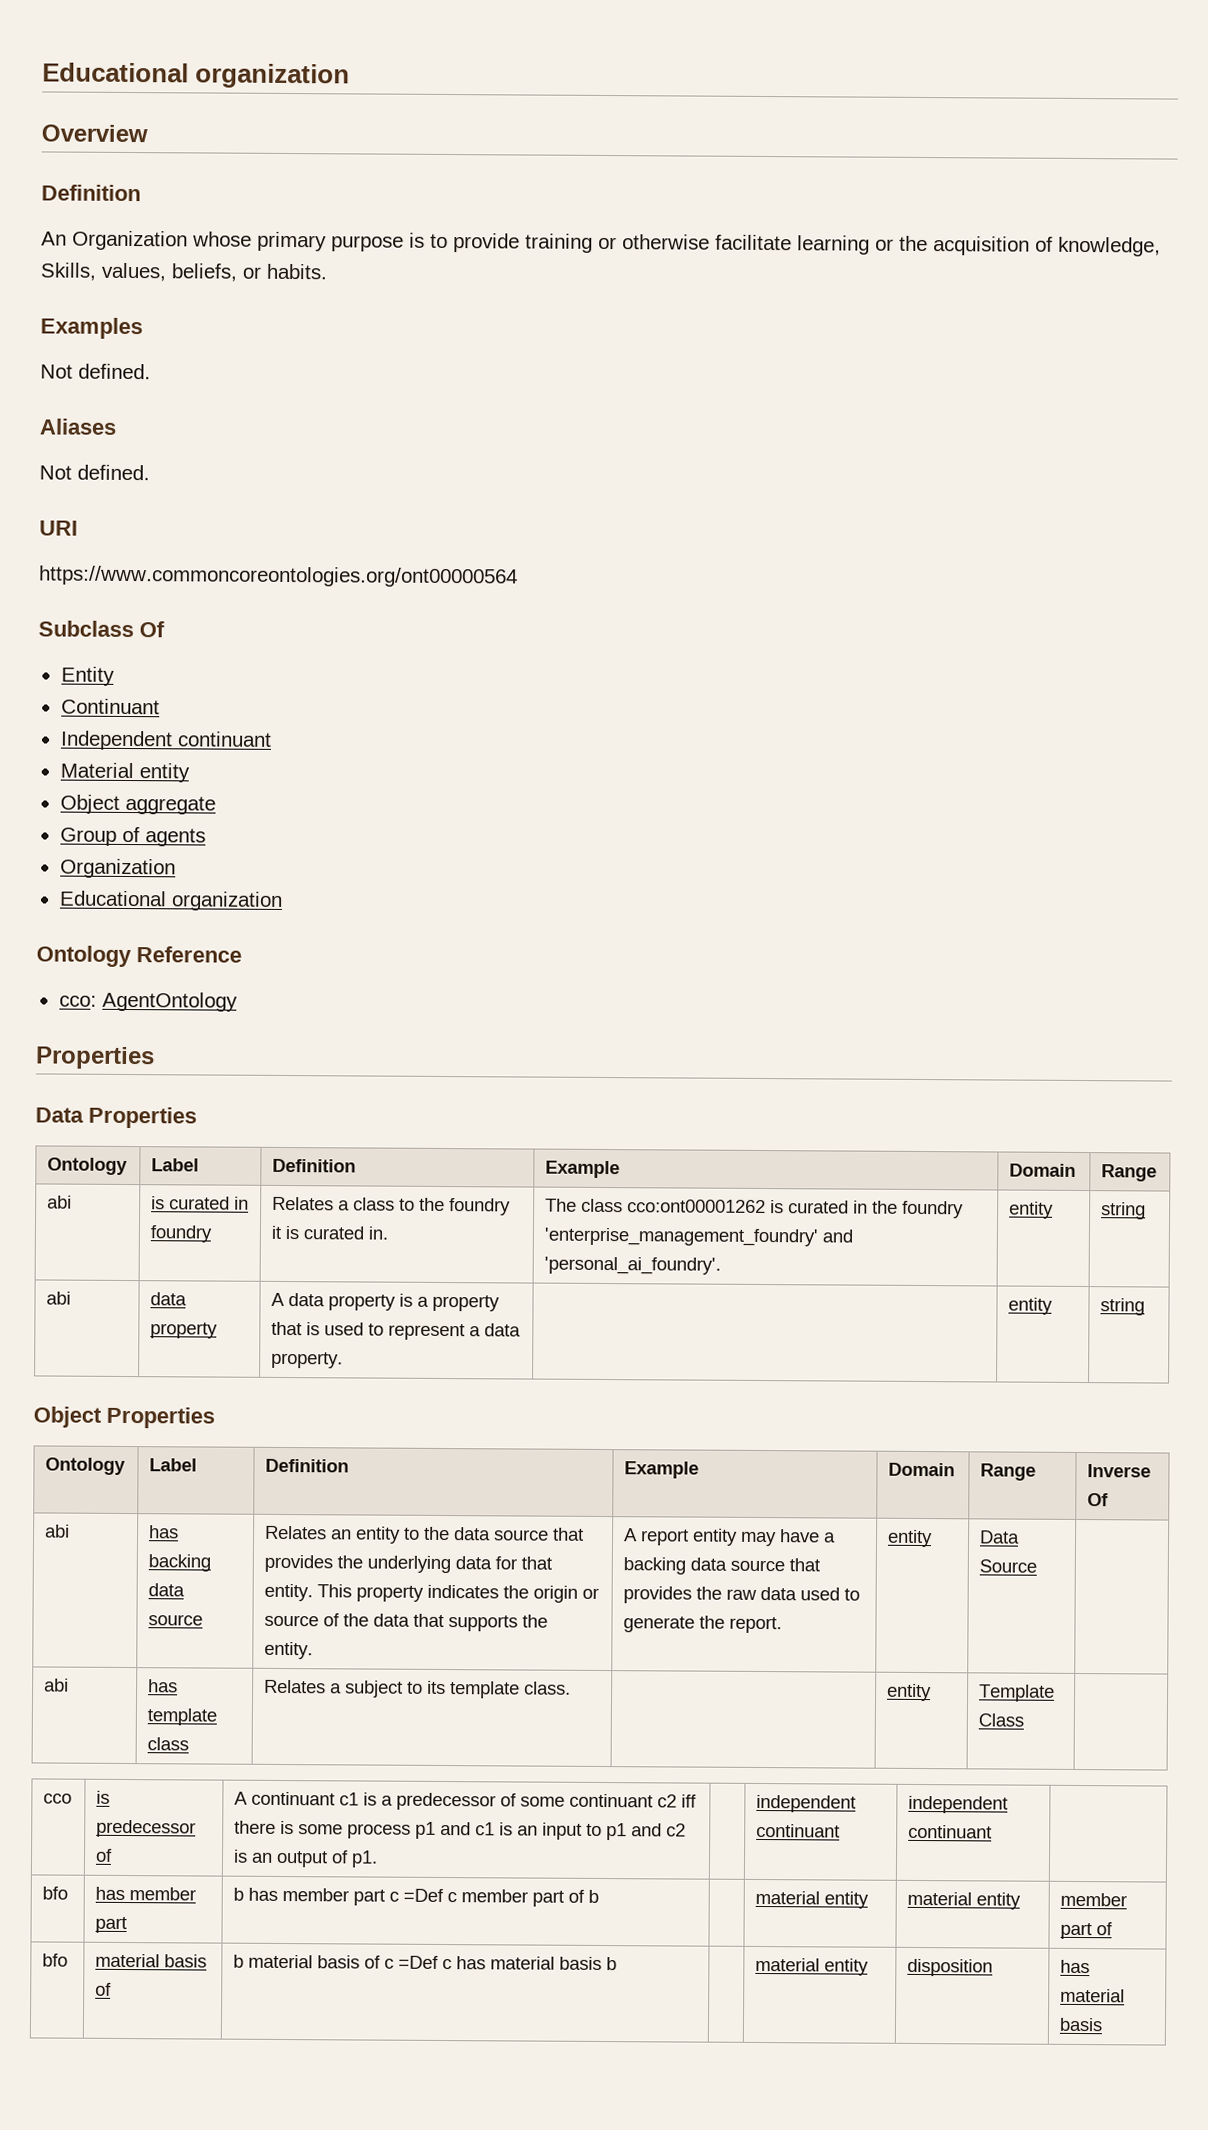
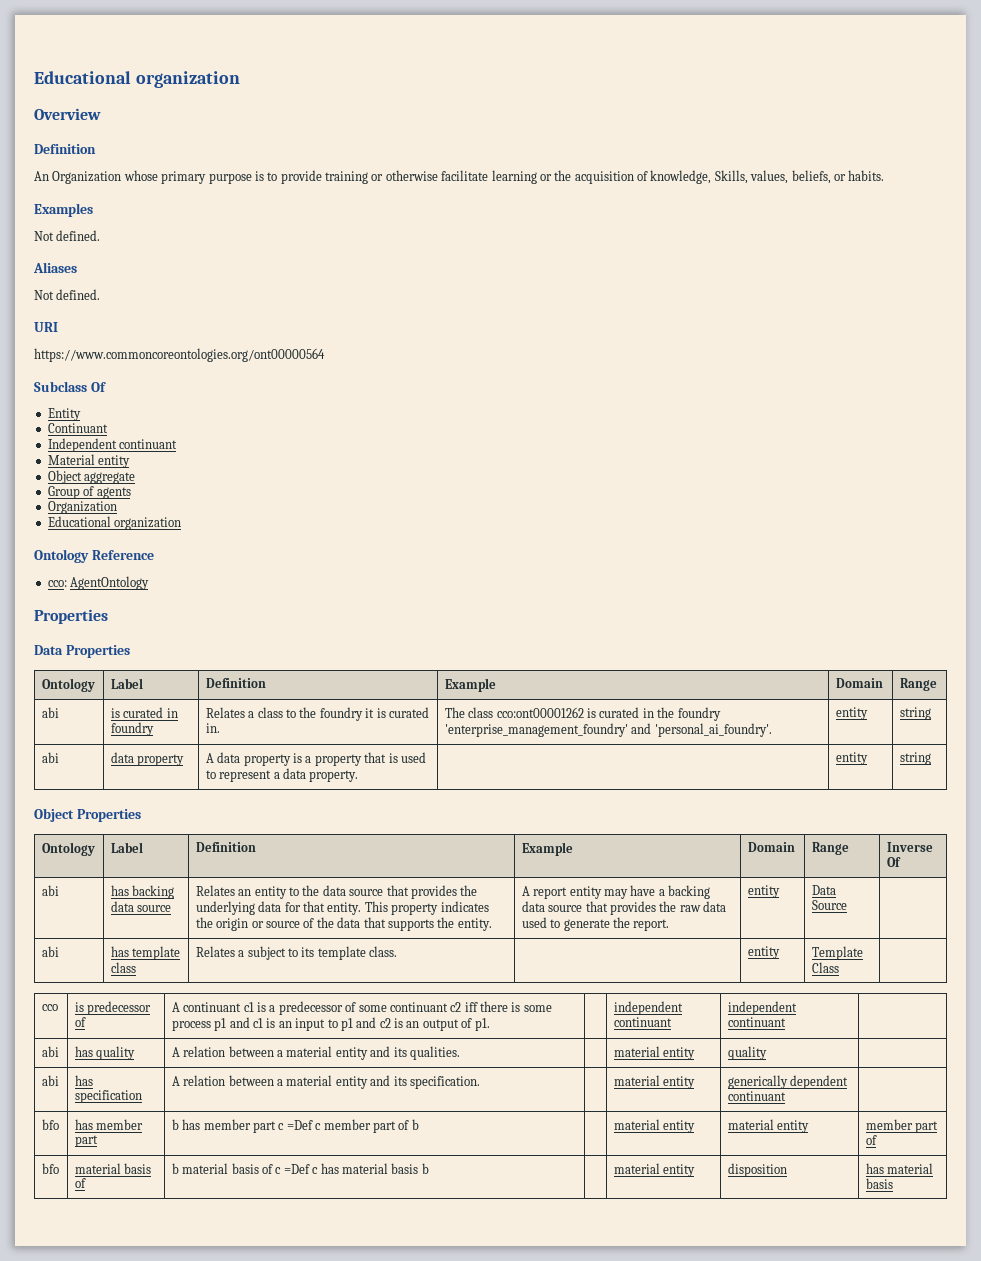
(993, 1831) none -> [41,1046,59,1057] [74,1046,136,1060] [171,1046,460,1060] [613,1046,696,1060] [727,1046,767,1060] [41,1075,59,1086] [74,1075,93,1086] [74,1090,142,1103] [171,1075,480,1089] [613,1075,696,1089] [727,1075,849,1089] [727,1091,786,1101] // abi | has quality | A relation between a material entity and its qualities. | | material entity | quality | // abi | has specification | A relation between a material entity and its specification. | | material entity | generically dependent continuant |

